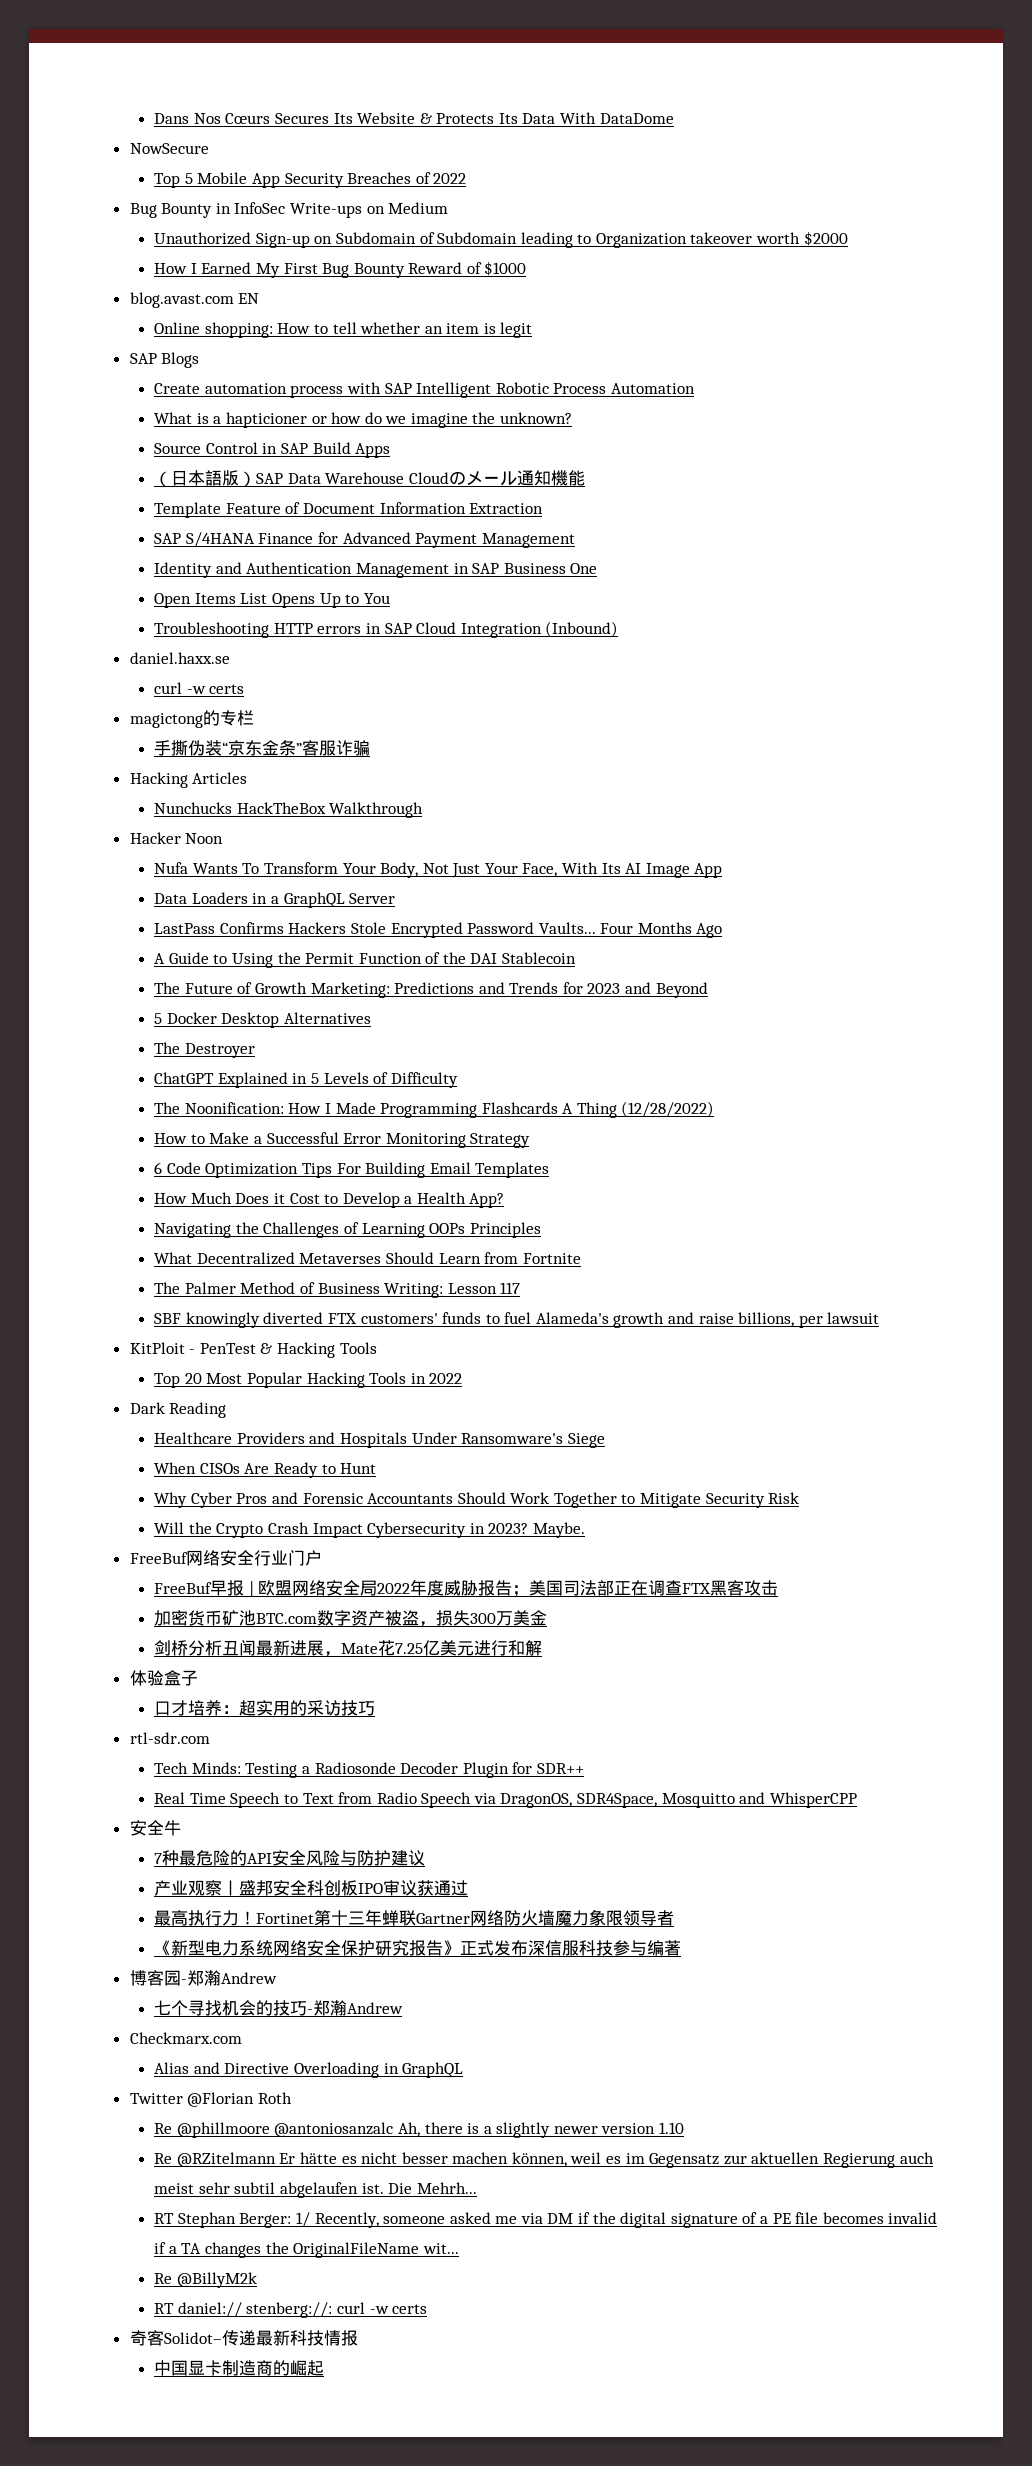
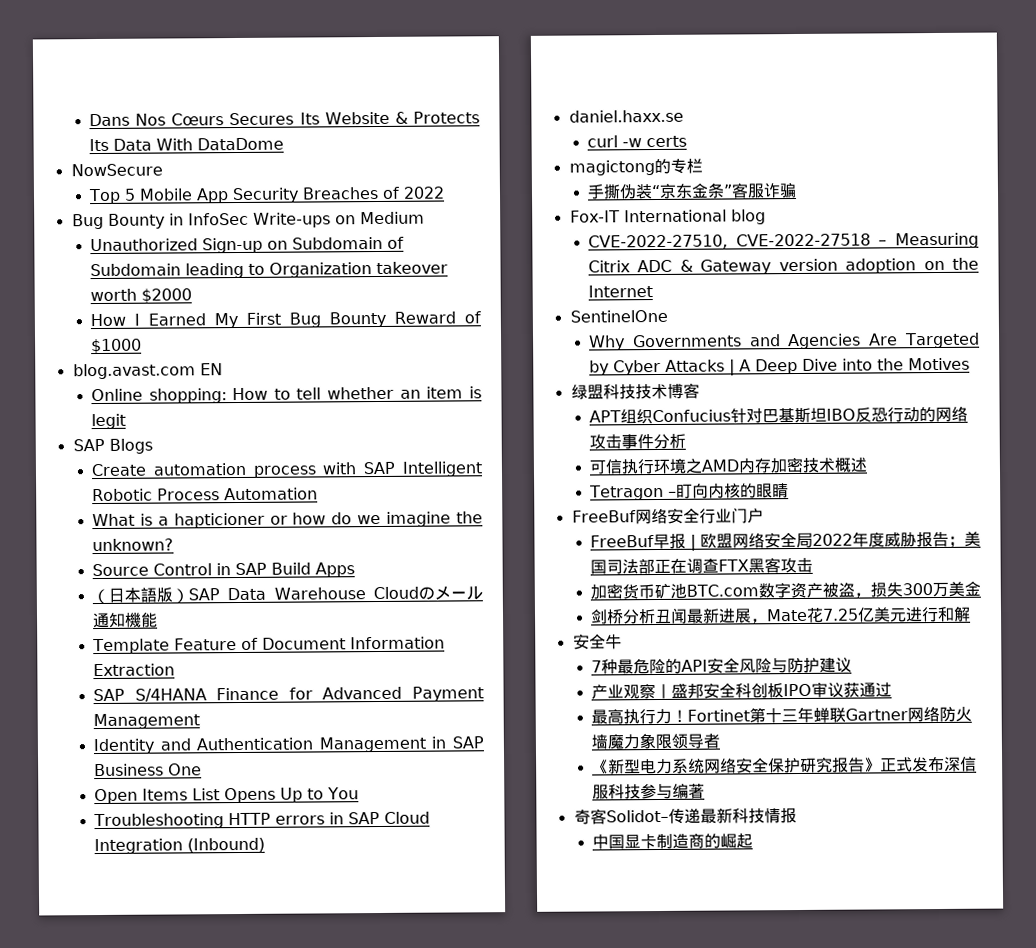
[129,772,248,788] [154,802,424,818] [129,832,224,844] [154,862,723,878] [154,892,396,908] [154,922,723,938] [154,952,577,968] [154,982,708,998] [154,1012,371,1028] [154,1042,255,1058] [154,1072,458,1088] [154,1101,715,1118] [154,1132,531,1148] [154,1162,550,1178] [154,1192,505,1208] [154,1222,541,1238] [154,1252,581,1265] [154,1282,521,1298] [154,1312,880,1328] [129,1342,377,1358] [154,1372,463,1388] [129,1402,227,1418] [154,1432,605,1448] [154,1462,377,1478] [154,1492,800,1508] [154,1522,585,1538] Hacking Articles // Nunchucks HackTheBox Walkthrough // Hacker Noon // Nufa Wants To Transform Your Body, Not Just Your Face, With Its AI Image App // Data Loaders in a GraphQL Server // LastPass Confirms Hackers Stole Encrypted Password Vaults... Four Months Ago // A Guide to Using the Permit Function of the DAI Stablecoin // The Future of Growth Marketing: Predictions and Trends for 2023 and Beyond // 5 Docker Desktop Alternatives // The Destroyer // ChatGPT Explained in 5 Levels of Difficulty // The Noonification: How I Made Programming Flashcards A Thing (12/28/2022) // How to Make a Successful Error Monitoring Strategy // 6 Code Optimization Tips For Building Email Templates // How Much Does it Cost to Develop a Health App? // Navigating the Challenges of Learning OOPs Principles // What Decentralized Metaverses Should Learn from Fortnite // The Palmer Method of Business Writing: Lesson 117 // SBF knowingly diverted FTX customers' funds to fuel Alameda's growth and raise billions, per lawsuit // KitPloit - PenTest & Hacking Tools // Top 20 Most Popular Hacking Tools in 2022 // Dark Reading // Healthcare Providers and Hospitals Under Ransomware's Siege // When CISOs Are Ready to Hunt // Why Cyber Pros and Forensic Accountants Should Work Together to Mitigate Security Risk // Will the Crypto Crash Impact Cybersecurity in 2023? Maybe. -> [569,209,766,225] [587,232,979,250] [587,257,979,275] [587,285,653,298] [569,309,668,323] [588,332,981,351] [588,357,970,376] [570,382,700,400] [588,406,968,425] [588,433,686,450] [588,456,867,475] [588,483,789,501] Fox-IT International blog // CVE-2022-27510, CVE-2022-27518 – Measuring Citrix ADC & Gateway version adoption on the Internet // SentinelOne // Why Governments and Agencies Are Targeted by Cyber Attacks | A Deep Dive into the Motives // 绿盟科技技术博客 // APT组织Confucius针对巴基斯坦IBO反恐行动的网络攻击事件分析 // 可信执行环境之AMD内存加密技术概述 // Tetragon –盯向内核的眼睛
[129,1670,198,1686] [154,1700,376,1716] [129,1732,210,1744] [154,1762,584,1778] [154,1792,857,1808] // 体验盒子 // 口才培养：超实用的采访技巧 // rtl-sdr.com // Tech Minds: Testing a Radiosonde Decoder Plugin for SDR++ // Real Time Speech to Text from Radio Speech via DragonOS, SDR4Space, Mosquitto and WhisperCPP -> (971, 614) none
[129,1970,277,1986] [154,2000,404,2016] [129,2032,242,2044] [154,2062,464,2078] [129,2092,292,2107] [154,2122,685,2138] [154,2152,934,2168] [154,2182,477,2198] [154,2212,938,2228] [154,2242,459,2258] [154,2272,257,2288] [154,2302,428,2318] // 博客园-郑瀚Andrew // 七个寻找机会的技巧-郑瀚Andrew // Checkmarx.com // Alias and Directive Overloading in GraphQL // Twitter @Florian Roth // Re @phillmoore @antoniosanzalc Ah, there is a slightly newer version 1.10 // Re @RZitelmann Er hätte es nicht besser machen können, weil es im Gegensatz zur aktuellen Regierung auch meist sehr subtil abgelaufen ist. Die Mehrh... // RT Stephan Berger: 1/ Recently, someone asked me via DM if the digital signature of a PE file becomes invalid if a TA changes the OriginalFileName wit... // Re @BillyM2k // RT daniel:// stenberg://: curl -w certs -> (705, 791) none

